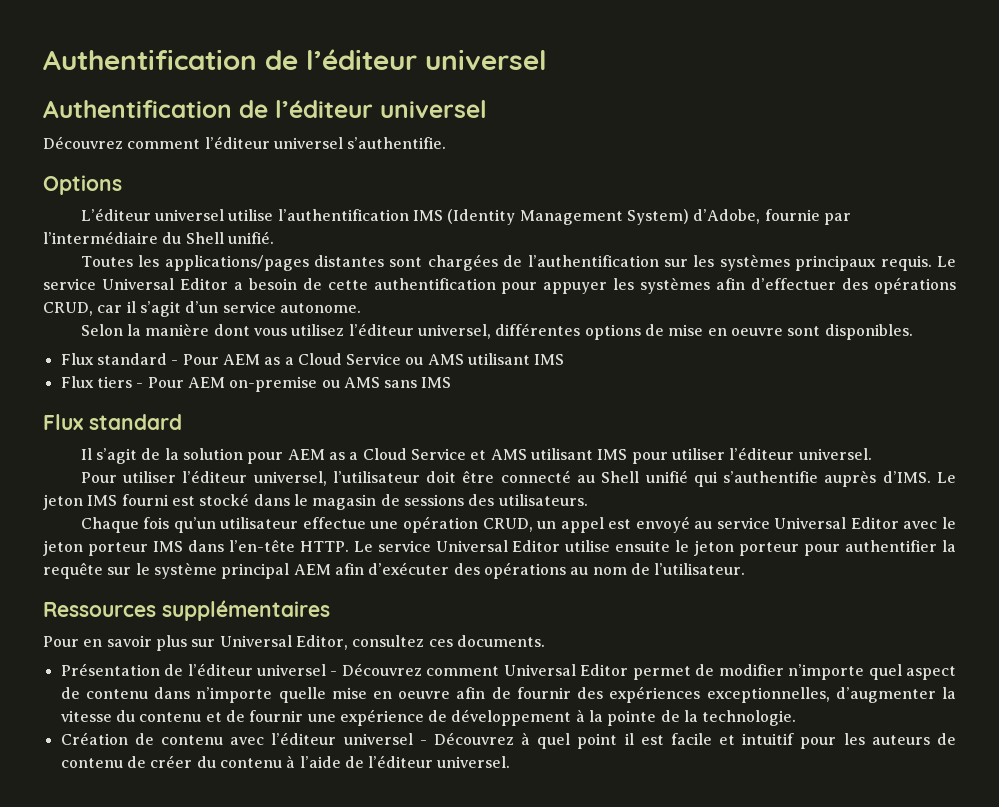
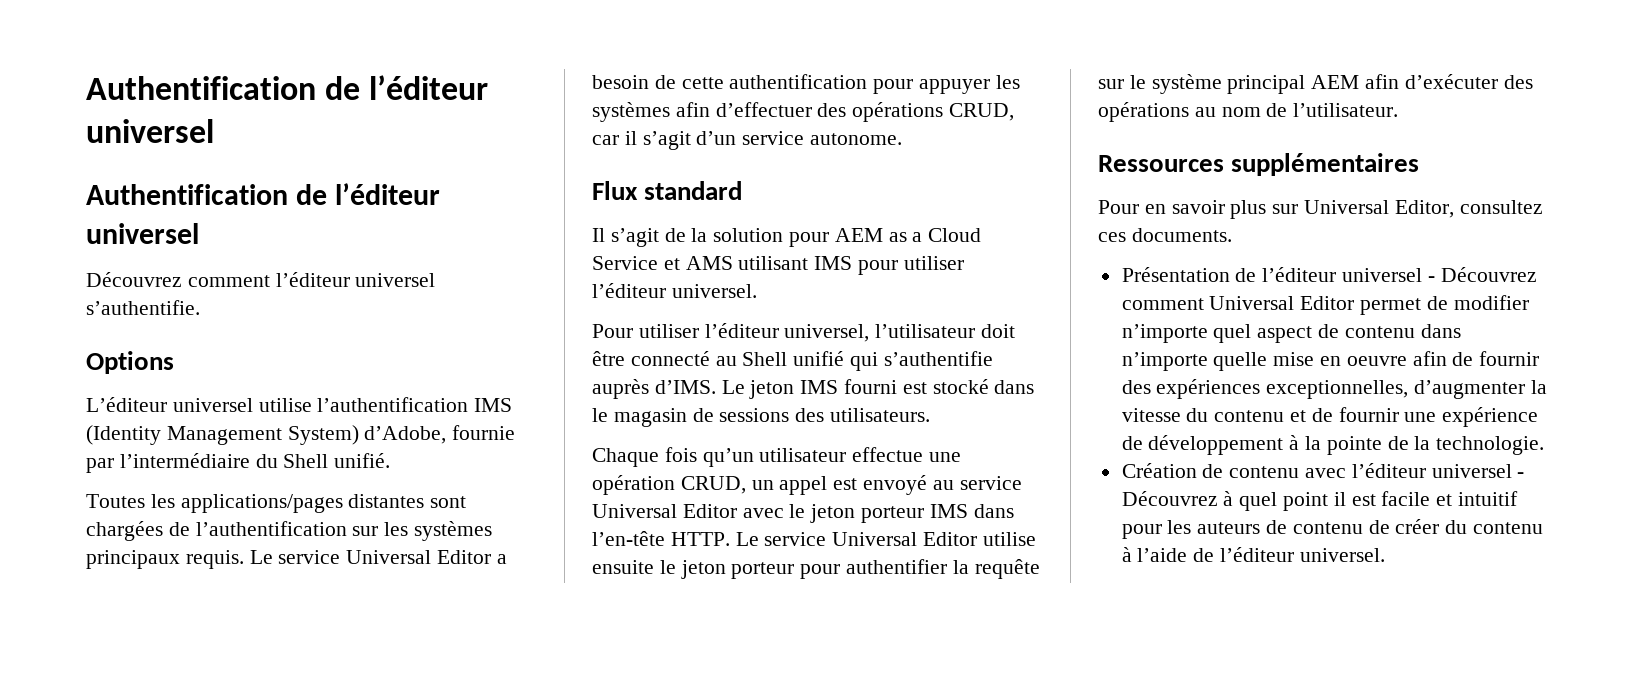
[80,323,913,340] [60,353,565,365] [60,376,452,392] // Selon la manière dont vous utilisez l’éditeur universel, différentes options de mise en oeuvre sont disponibles. // Flux standard - Pour AEM as a Cloud Service ou AMS utilisant IMS // Flux tiers - Pour AEM on-premise ou AMS sans IMS -> (903, 139) none

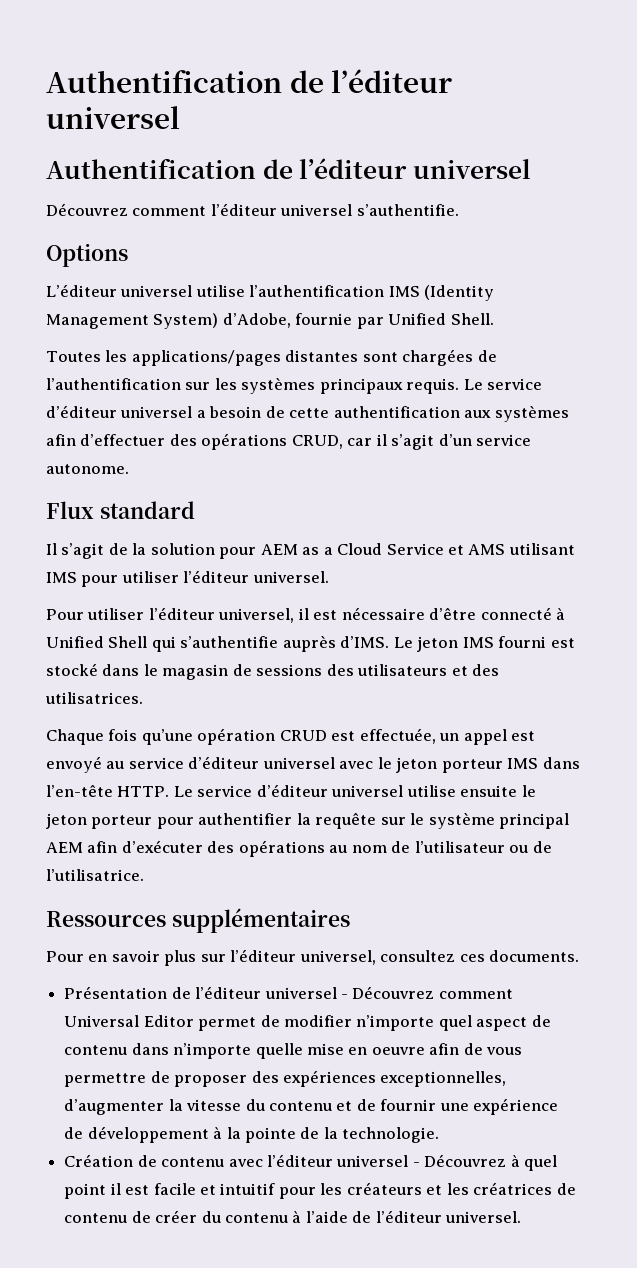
[119,453,391,468] l’intermédiaire du Shell unifié. -> [388,313,494,325] Unified Shell.
[346,550,492,564] Universal Editor -> [46,405,193,418] d’éditeur universel
[873,75,1020,94] pour appuyer les -> [464,410,492,418] aux
[875,324,1016,338] [592,351,845,366] l’utilisateur doit être connecté au Shell unifié -> [298,607,566,620] [46,636,148,648] il est nécessaire d’être connecté à Unified Shell
[830,408,931,422] [592,447,962,467] [592,475,746,495] utilisateurs. // Chaque fois qu’un utilisateur effectue une opération CRUD, -> [357,664,500,676] [45,692,143,704] [46,728,436,745] utilisateurs et des utilisatrices. // Chaque fois qu’une opération CRUD est effectuée,
[592,504,737,518] Universal Editor -> [188,756,335,769] d’éditeur universel
[832,532,978,546] Universal Editor -> [256,784,404,797] d’éditeur universel
[1293,103,1399,117] l’utilisateur. -> [414,841,552,853] [46,869,144,881] l’utilisateur ou de l’utilisatrice.
[1304,200,1454,218] Universal Editor, -> [230,949,376,965] l’éditeur universel,
[1479,351,1540,366] fournir -> [486,1047,523,1055] [64,1071,248,1087] vous permettre de proposer
[1197,522,1261,534] auteurs -> [346,1182,553,1195] créateurs et les créatrices

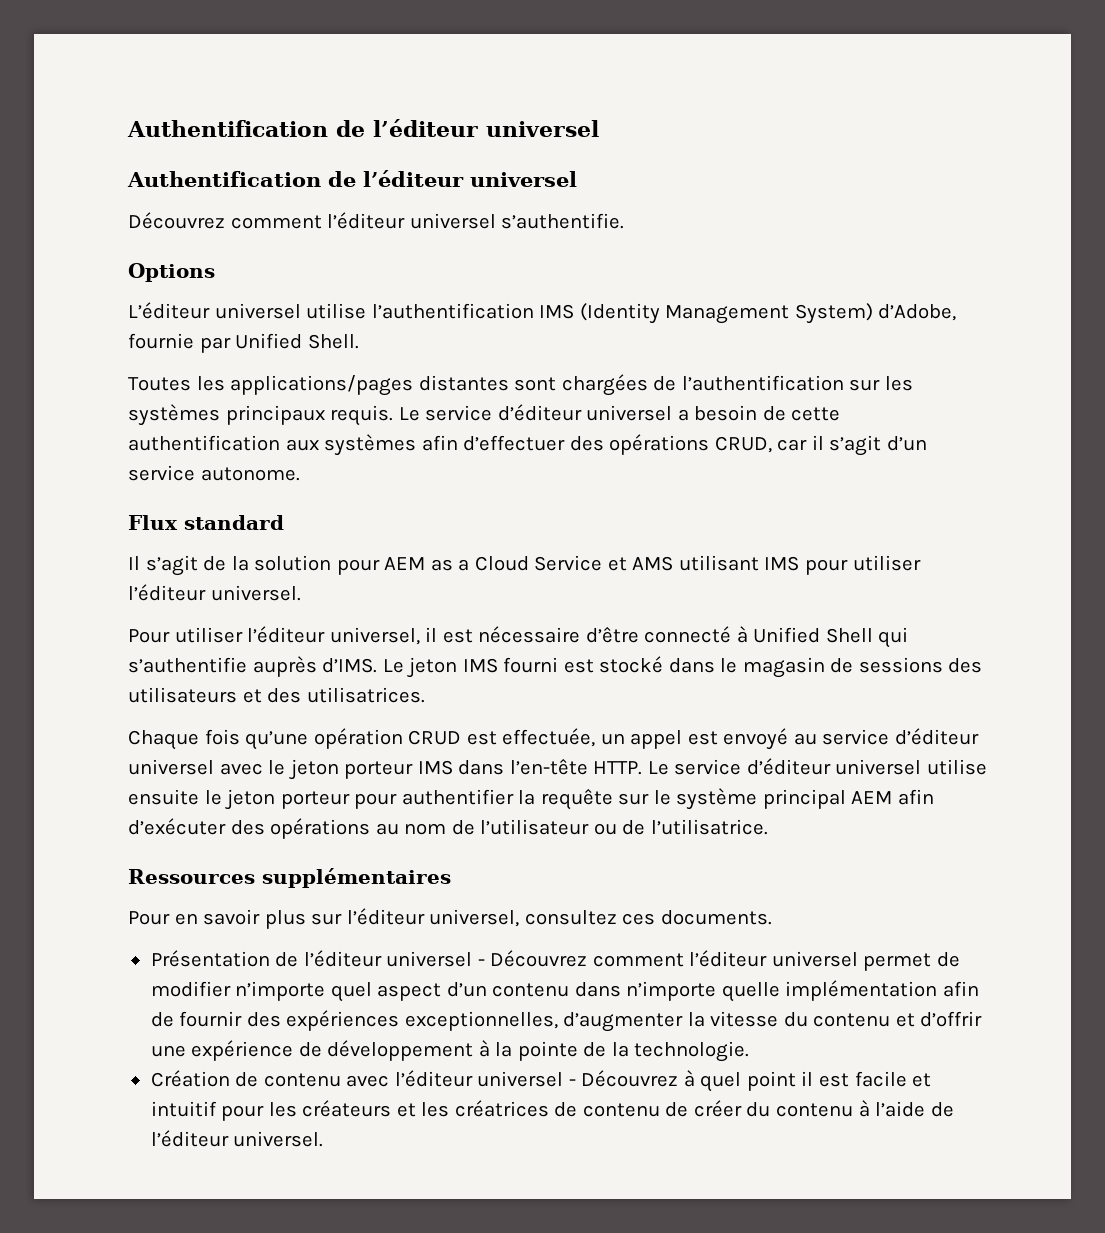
[64,1015,194,1027] Universal Editor -> [689,950,858,967] l’éditeur universel
[531,1015,551,1027] de -> [446,982,487,997] d’un
[306,1043,523,1055] [64,1071,248,1087] mise en oeuvre afin de vous permettre de proposer -> [785,980,979,1001] [150,1011,243,1027] implémentation afin de fournir
[356,1099,437,1111] de fournir -> [920,1011,983,1027] d’offrir

